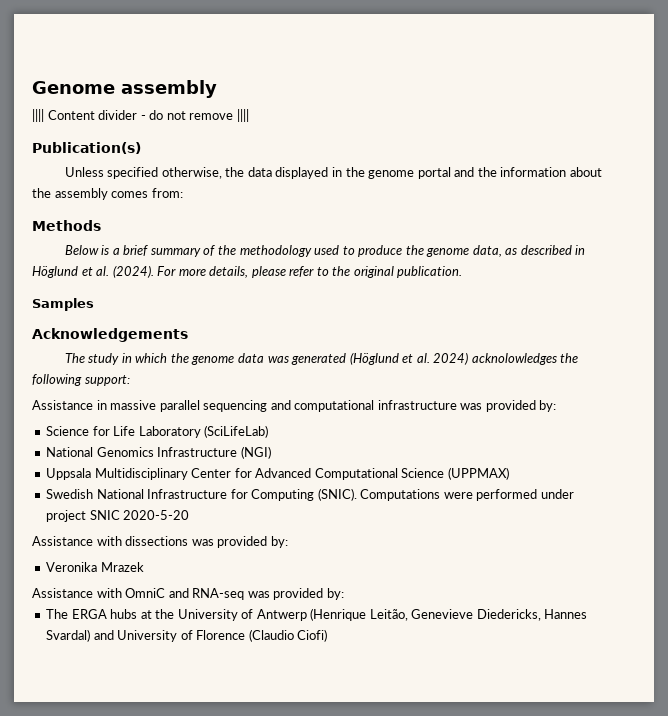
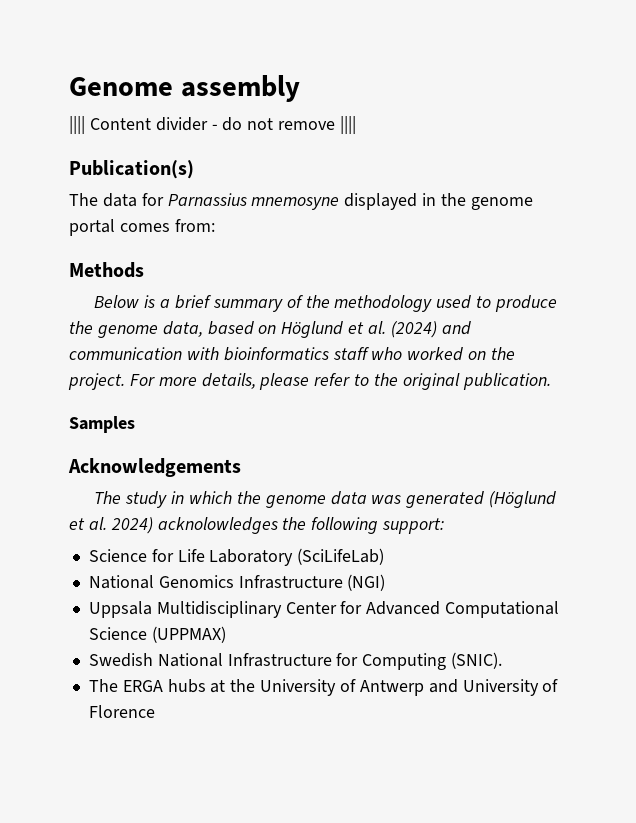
[64,167,272,179] Unless specified otherwise, the data -> [69,193,340,210] The data for Parnassius mnemosyne
[454,167,602,177] [32,188,108,200] and the information about the assembly -> (115, 227) none
[505,245,586,255] [32,265,154,278] as described in Höglund et al. (2024). -> [207,321,471,338] [69,347,516,361] [68,373,125,390] based on Höglund et al. (2024) and communication with bioinformatics staff who worked on the project.
[32,400,557,412] // Assistance in massive parallel sequencing and computational infrastructure was provided by: -> (445, 526) none
[360,489,574,501] [46,510,190,522] [32,536,288,548] [46,562,144,572] [32,588,344,600] Computations were performed under project SNIC 2020-5-20 // Assistance with dissections was provided by: // Veronika Mrazek // Assistance with OmniC and RNA-seq was provided by: -> (503, 660) none
[310,608,588,621] [46,629,91,642] (Henrique Leitão, Genevieve Diedericks, Hannes Svardal) -> (424, 688) none
[248,629,328,642] (Claudio Ciofi) -> (155, 711) none

